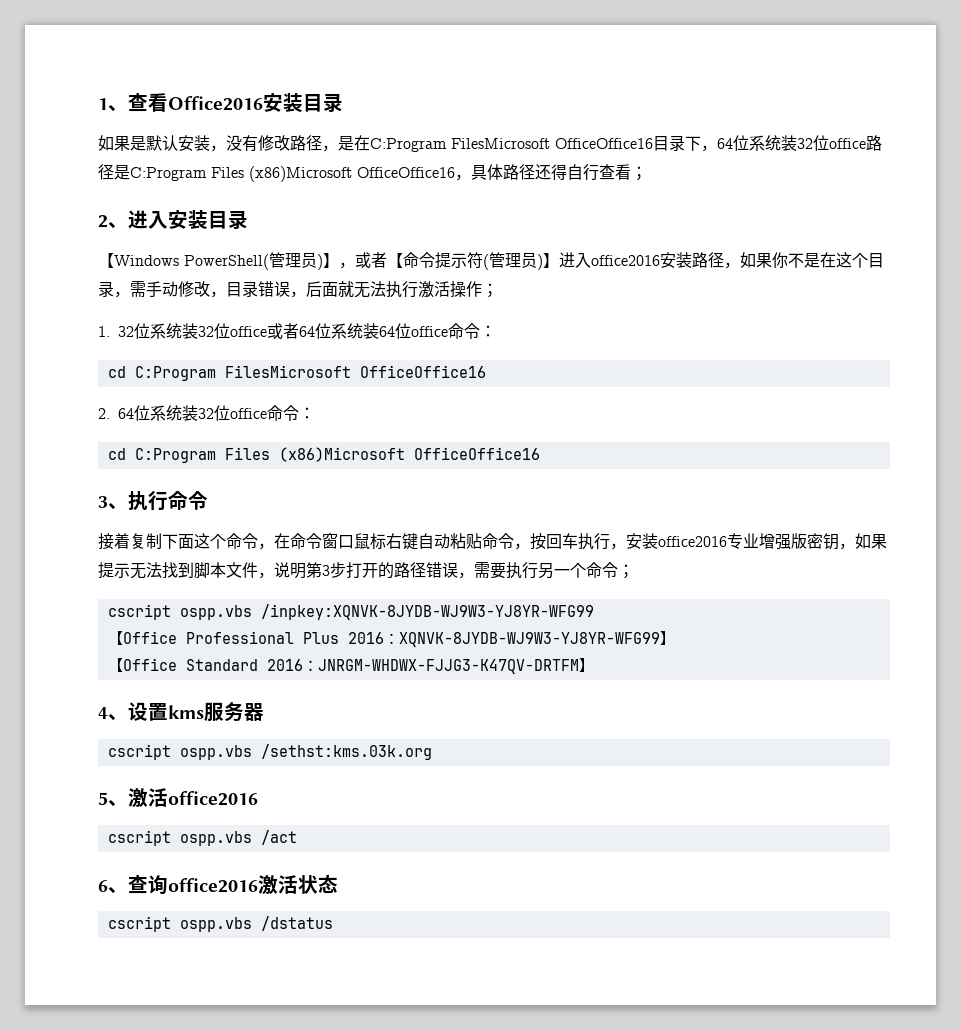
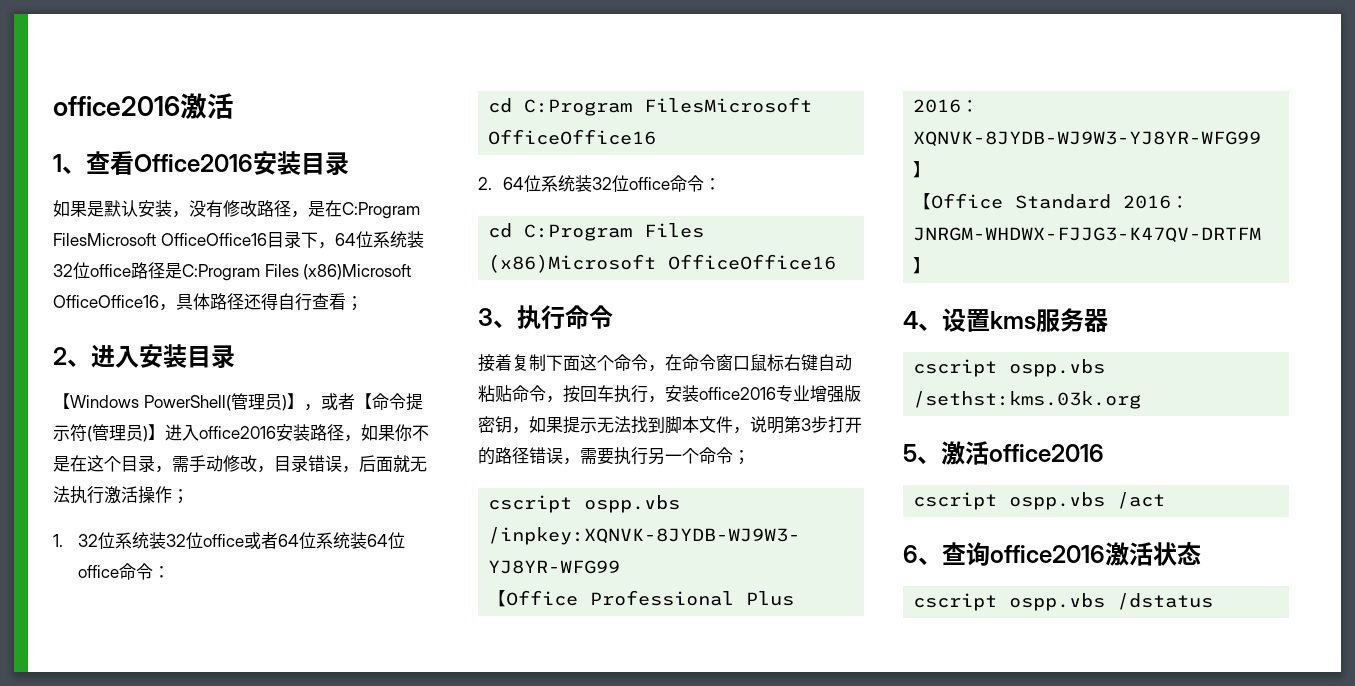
(98, 104) none -> [53,93,234,119] office2016激活 //

